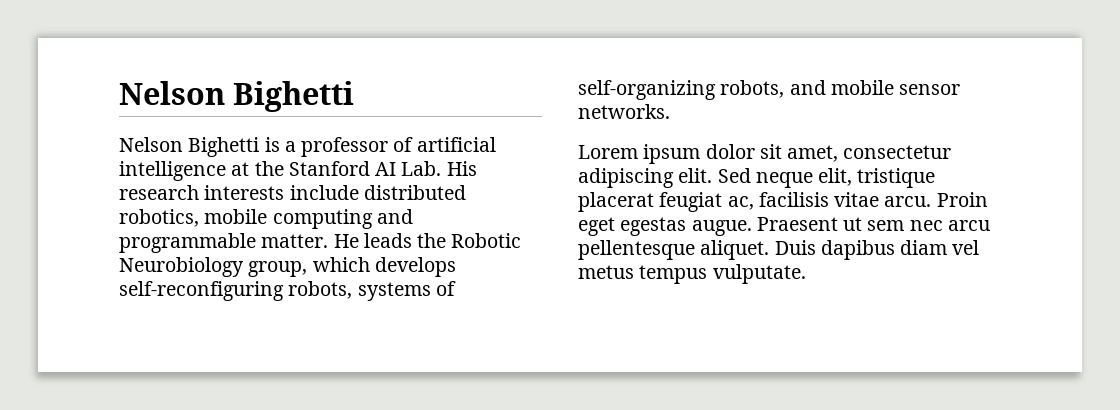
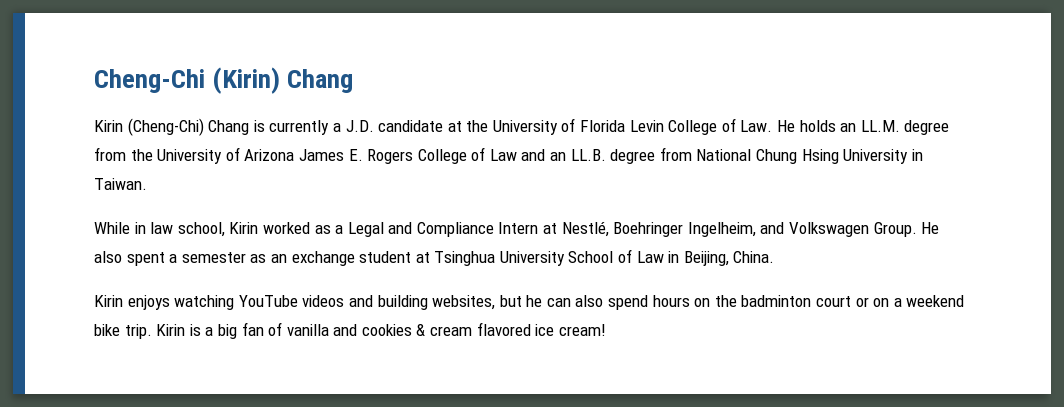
[119,81,355,112] [119,137,496,157] [119,161,477,181] [119,185,466,200] [119,209,413,229] [119,233,522,253] [119,257,456,277] [119,281,456,301] [578,80,961,100] [578,104,670,119] [578,144,952,164] [578,168,936,188] [578,192,988,212] [578,217,990,236] [578,240,980,260] [578,264,806,284] Nelson Bighetti // Nelson Bighetti is a professor of artificial intelligence at the Stanford AI Lab. His research interests include distributed robotics, mobile computing and programmable matter. He leads the Robotic Neurobiology group, which develops self-reconfiguring robots, systems of self-organizing robots, and mobile sensor networks. // Lorem ipsum dolor sit amet, consectetur adipiscing elit. Sed neque elit, tristique placerat feugiat ac, facilisis vitae arcu. Proin eget egestas augue. Praesent ut sem nec arcu pellentesque aliquet. Duis dapibus diam vel metus tempus vulputate. -> [94,67,354,94] [94,118,950,136] [94,147,923,164] [94,178,147,190] [94,221,940,237] [94,249,775,266] [94,295,965,310] [94,322,606,339] Cheng-Chi (Kirin) Chang // Kirin (Cheng-Chi) Chang is currently a J.D. candidate at the University of Florida Levin College of Law. He holds an LL.M. degree from the University of Arizona James E. Rogers College of Law and an LL.B. degree from National Chung Hsing University in Taiwan. // While in law school, Kirin worked as a Legal and Compliance Intern at Nestlé, Boehringer Ingelheim, and Volkswagen Group. He also spent a semester as an exchange student at Tsinghua University School of Law in Beijing, China. // Kirin enjoys watching YouTube videos and building websites, but he can also spend hours on the badminton court or on a weekend bike trip. Kirin is a big fan of vanilla and cookies & cream flavored ice cream!

